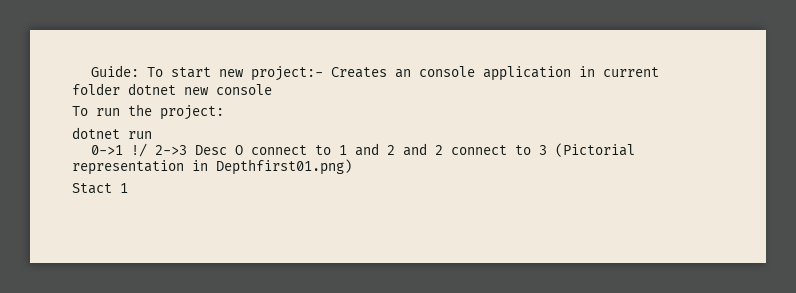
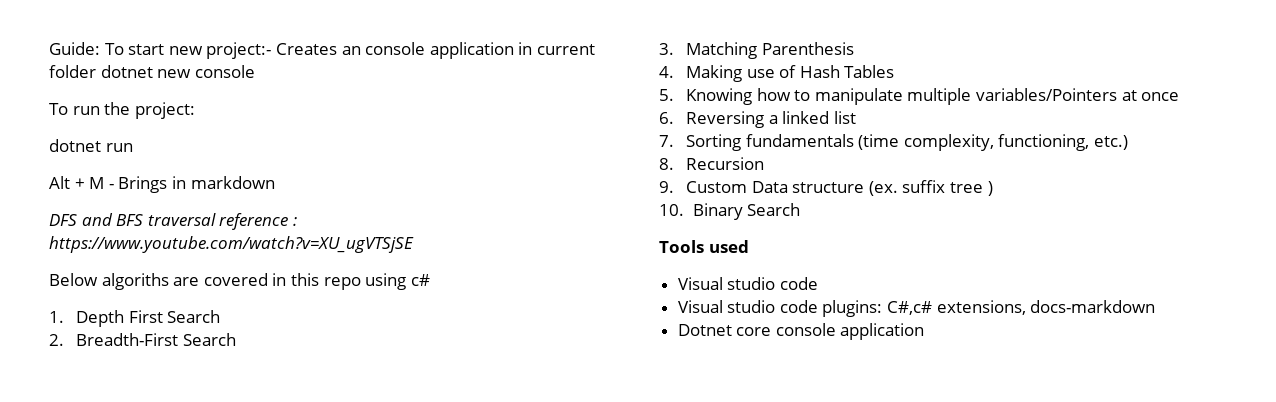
[90,143,635,157] [72,159,352,175] [72,183,128,194] 0->1 !/ 2->3 Desc O connect to 1 and 2 and 2 connect to 3 (Pictorial representation in Depthfirst01.png) // Stact 1 -> [49,176,275,193] [49,213,297,230] [49,236,414,253] [49,273,430,290] [49,310,221,327] [49,333,236,346] [659,42,854,59] [659,65,895,82] [659,88,1180,105] [659,111,856,128] [659,134,1129,151] [659,157,765,170] [659,180,993,196] [659,203,801,220] [659,240,749,253] [677,277,818,290] [677,300,1156,317] [677,323,925,340] Alt + M - Brings in markdown // DFS and BFS traversal reference : https://www.youtube.com/watch?v=XU_ugVTSjSE // Below algoriths are covered in this repo using c# // 1. Depth First Search // 2. Breadth-First Search // 3. Matching Parenthesis // 4. Making use of Hash Tables // 5. Knowing how to manipulate multiple variables/Pointers at once // 6. Reversing a linked list // 7. Sorting fundamentals (time complexity, functioning, etc.) // 8. Recursion // 9. Custom Data structure (ex. suffix tree ) // 10. Binary Search // Tools used // Visual studio code // Visual studio code plugins: C#,c# extensions, docs-markdown // Dotnet core console application

